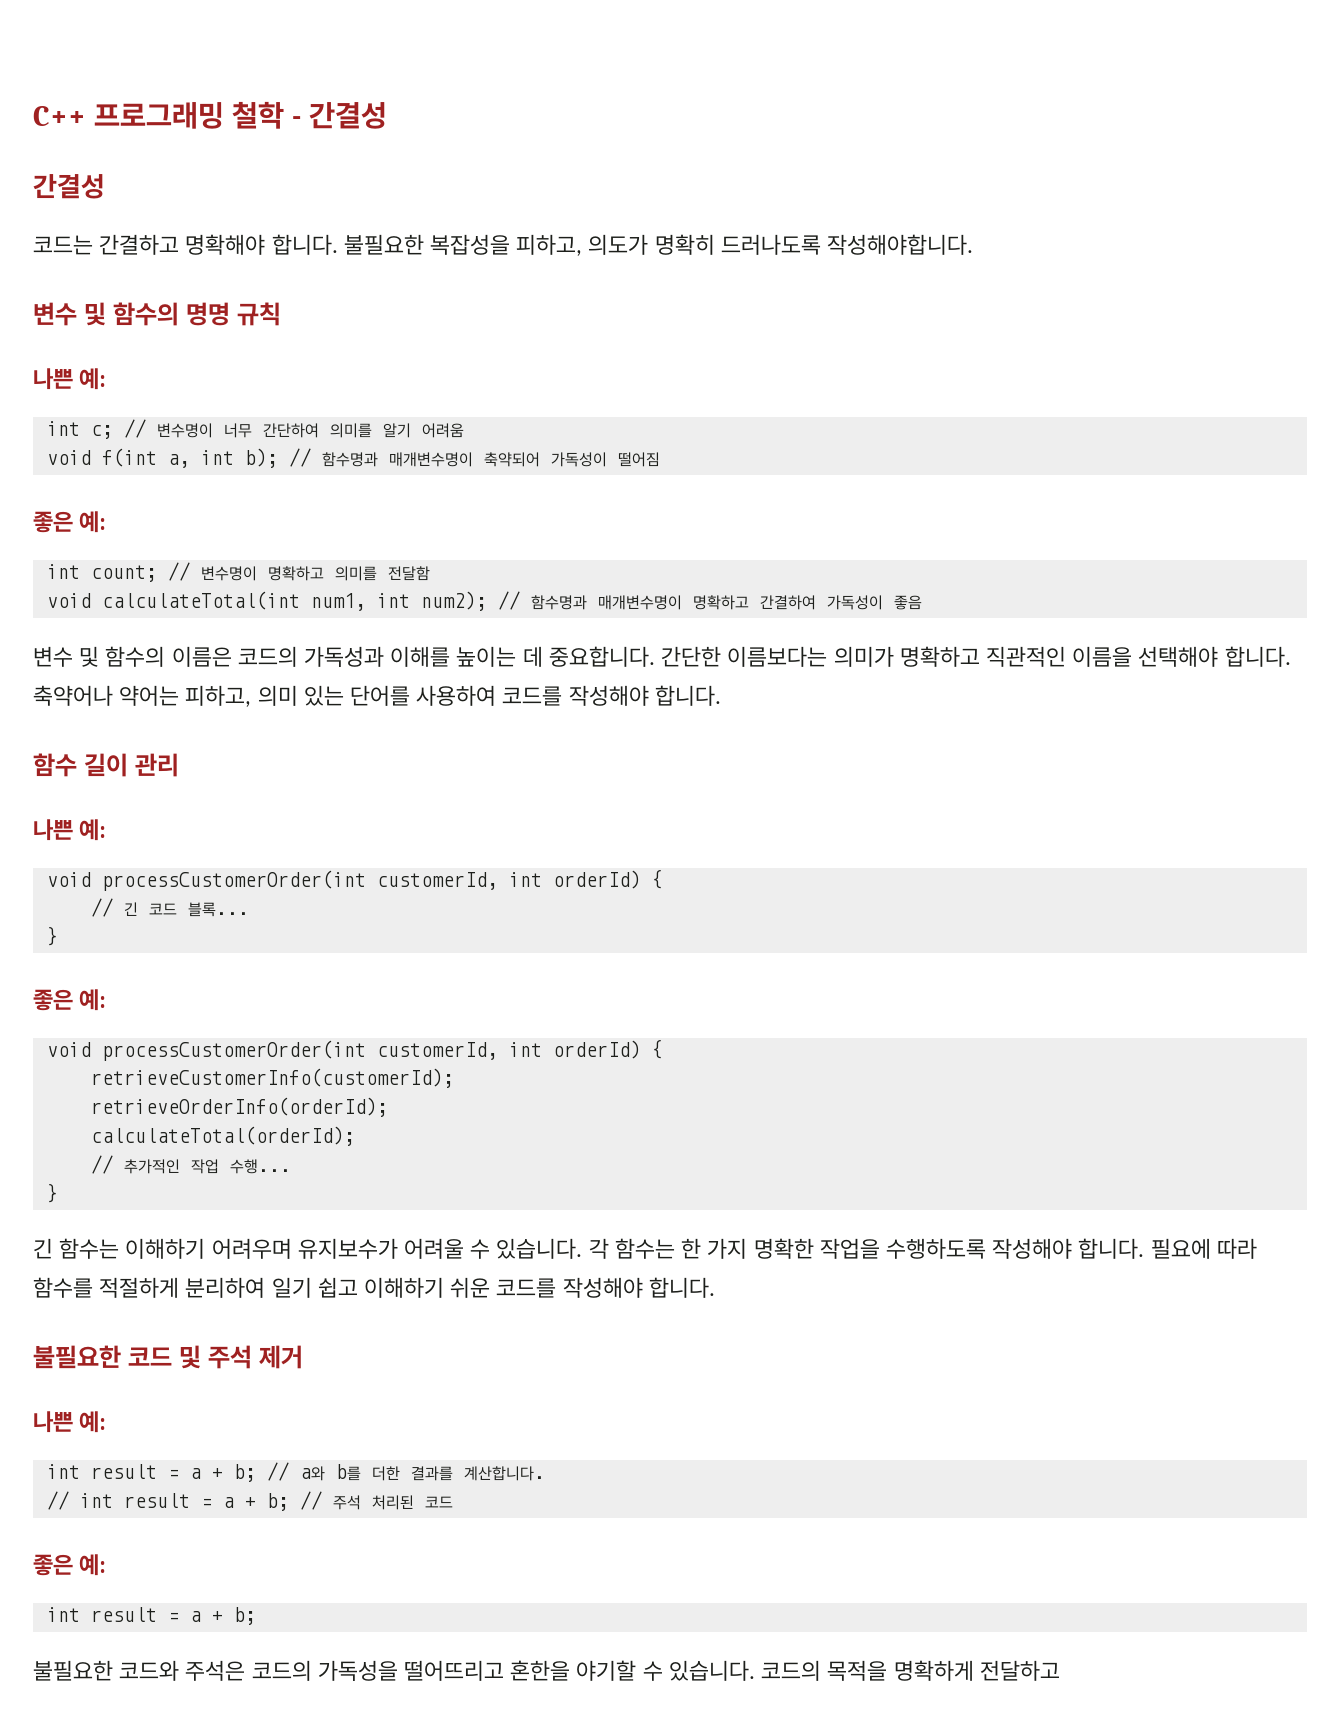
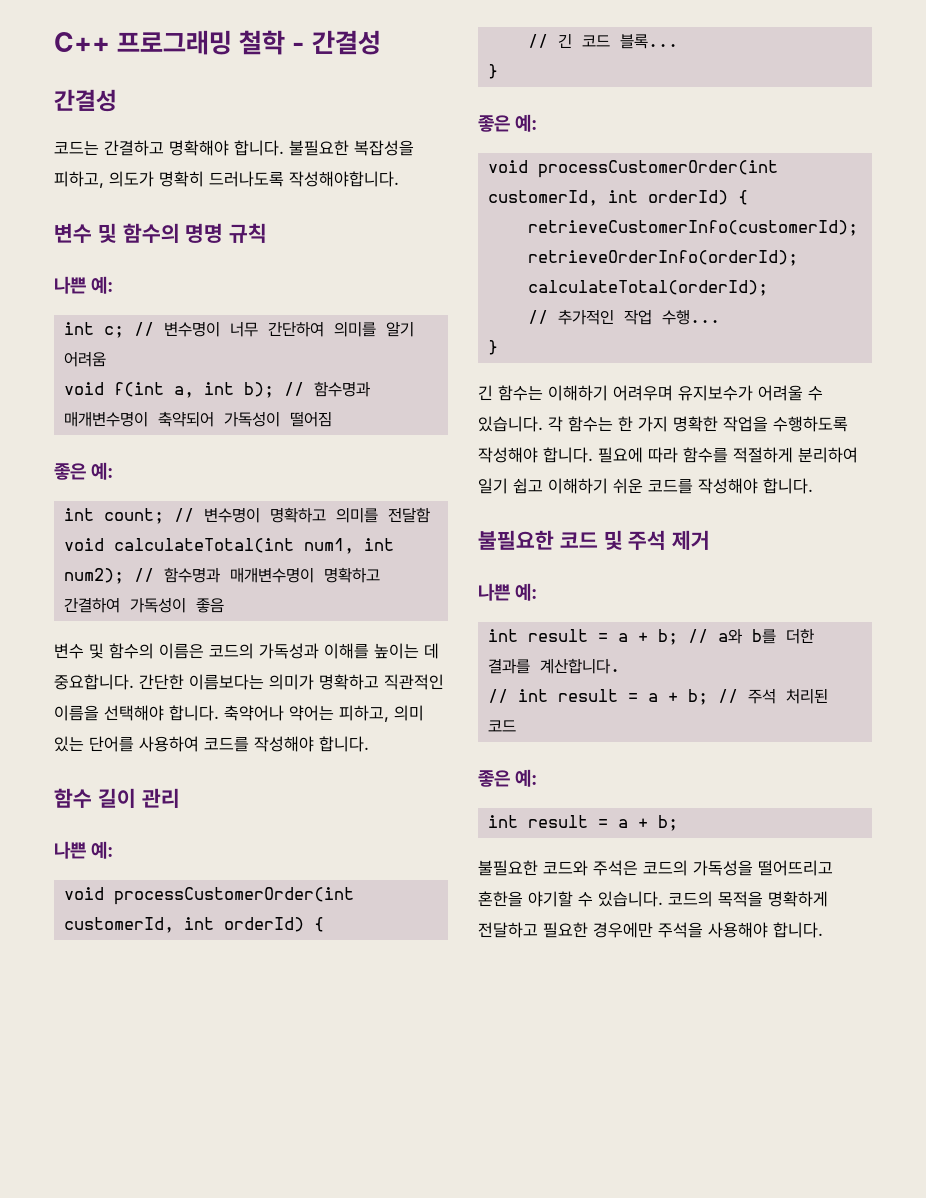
(1060, 1670) none -> [543,922,823,938] 필요한 경우에만 주석을 사용해야 합니다.

